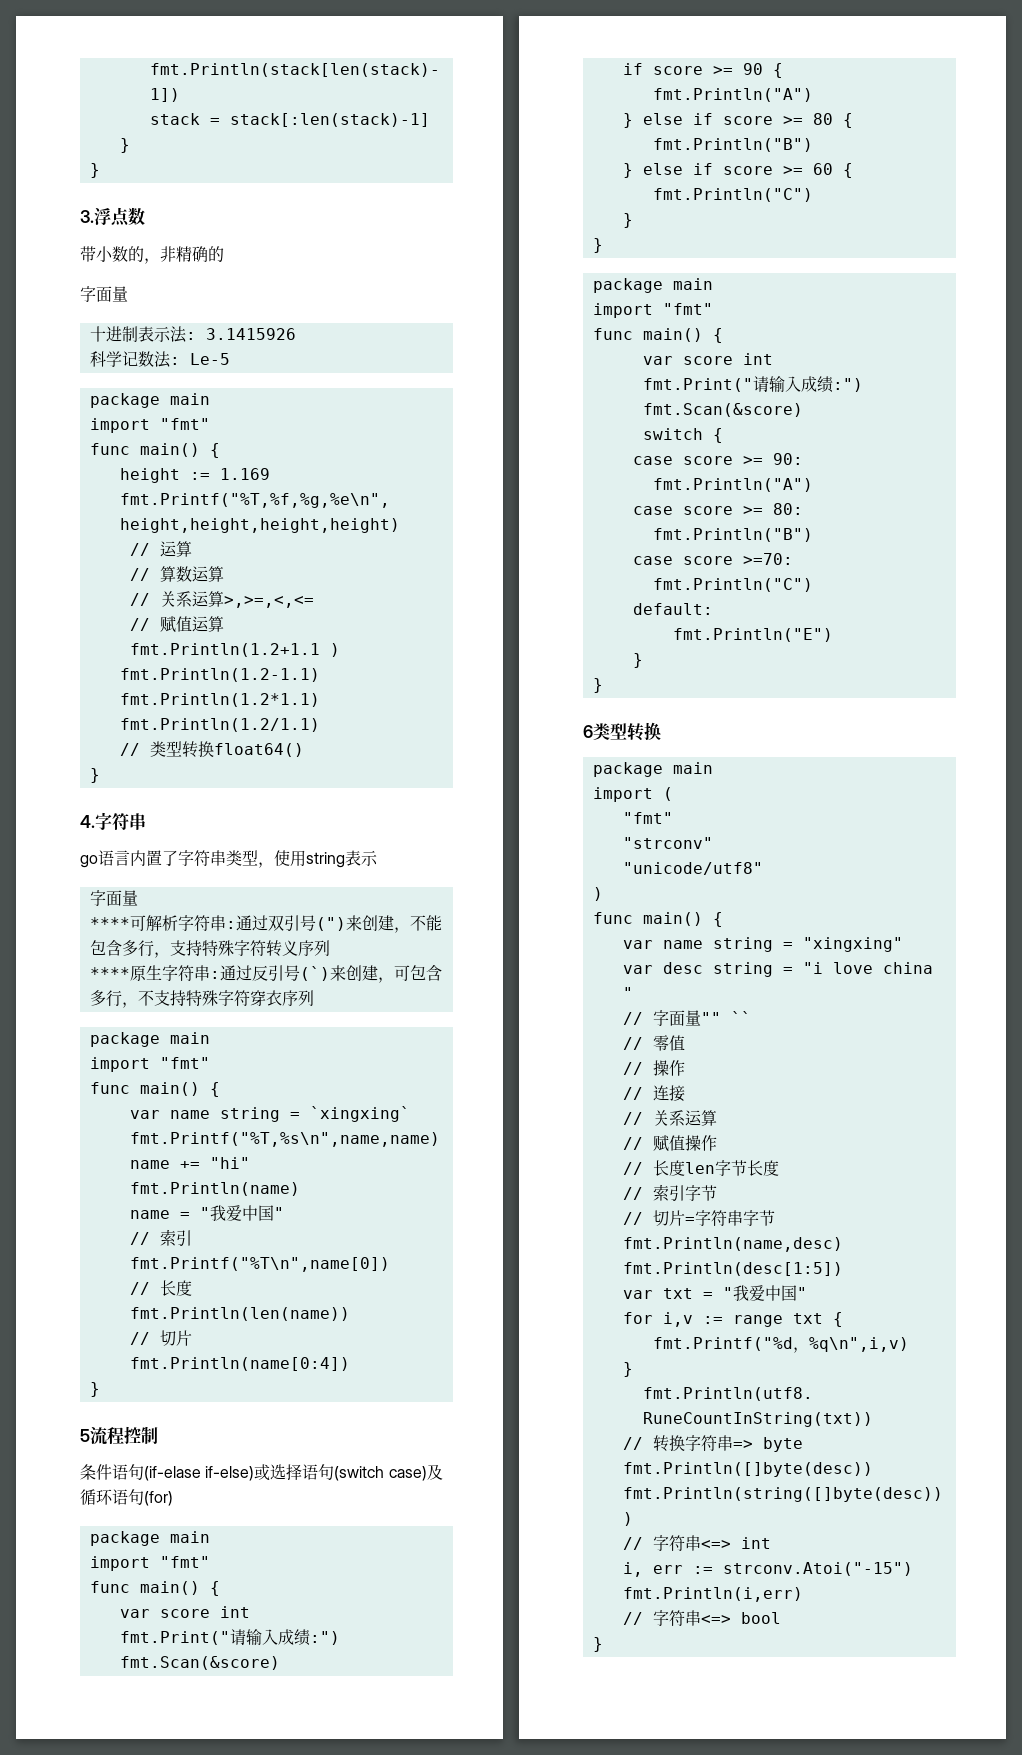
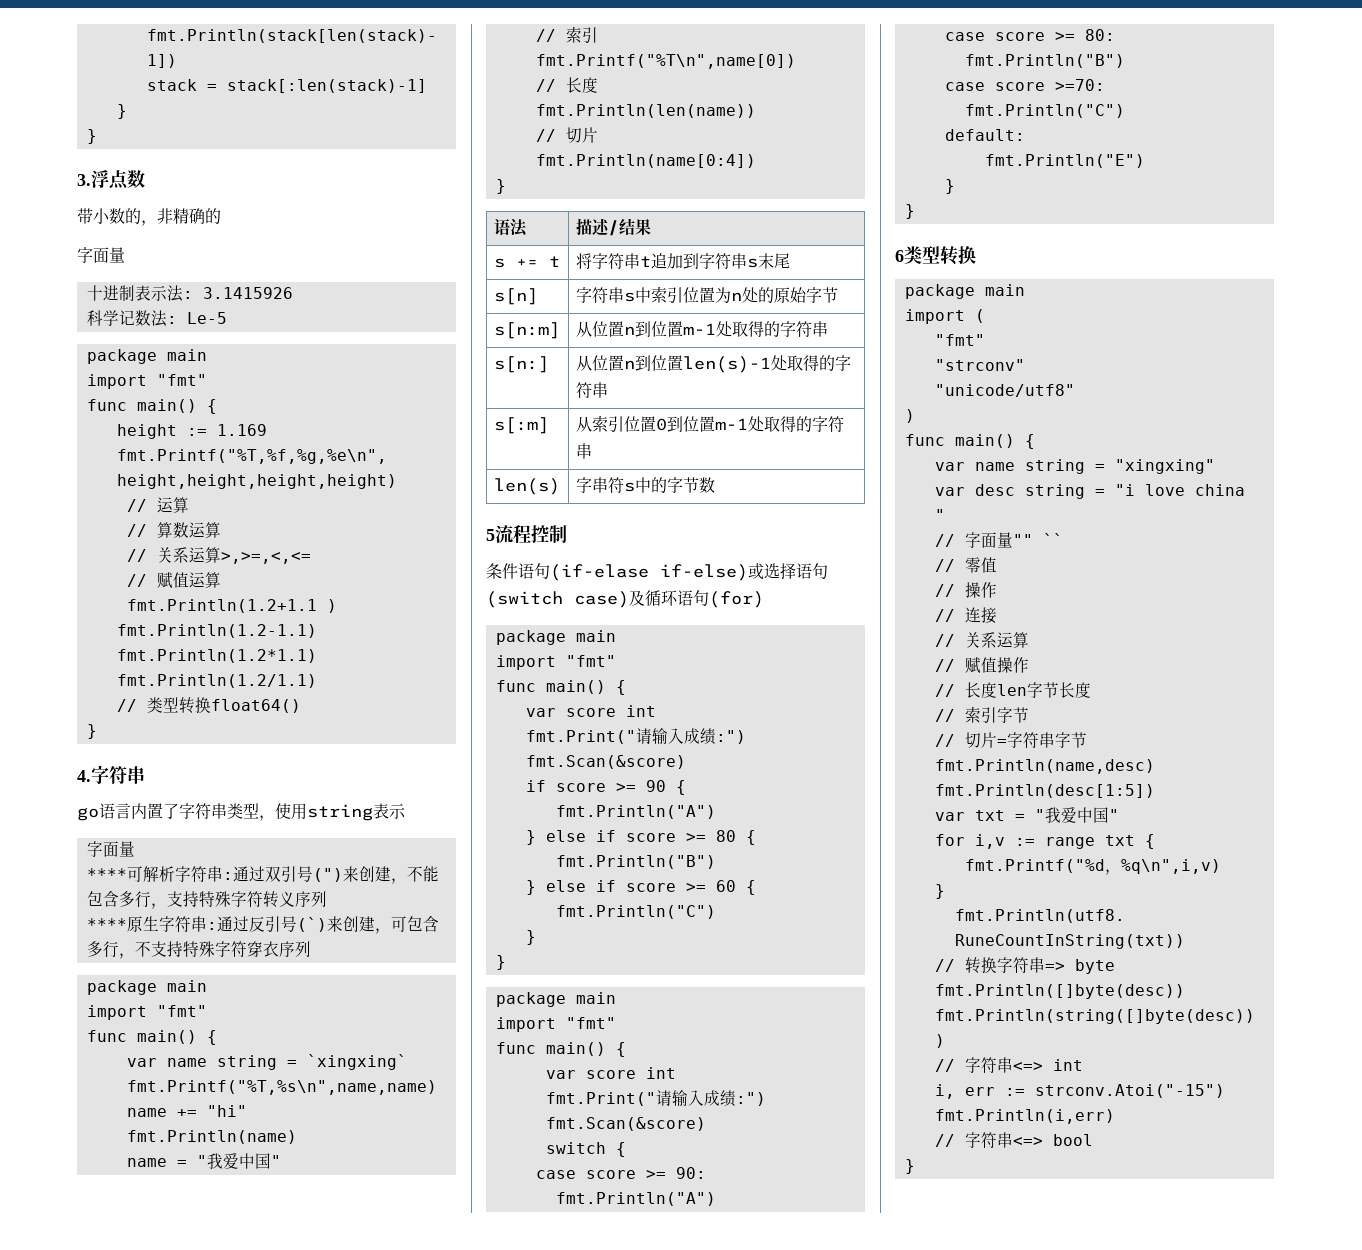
(100, 1389) none -> [493,219,528,237] [575,218,651,236] [493,256,560,268] [575,253,790,269] [493,288,538,305] [575,286,838,304] [493,322,560,339] [575,321,828,337] [493,356,549,373] [575,355,851,373] [575,382,608,398] [493,417,549,434] [575,415,844,433] [575,443,592,459] [493,478,560,495] [575,477,715,493] // 语法 | 描述/结果 // s += t | 将字符串t追加到字符串s末尾 // s[n] | 字符串s中索引位置为n处的原始字节 // s[n:m] | 从位置n到位置m-1处取得的字符串 // s[n:] | 从位置n到位置len(s)-1处取得的字符串 // s[:m] | 从索引位置0到位置m-1处取得的字符串 // len(s) | 字串符s中的字节数

